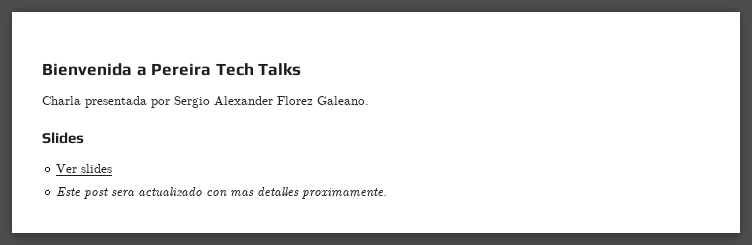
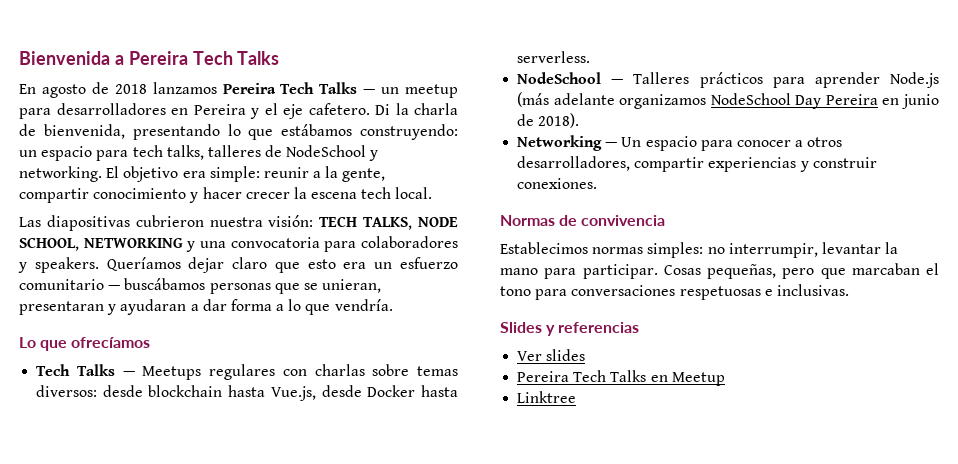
[42,96,369,108] Charla presentada por Sergio Alexander Florez Galeano. -> [19,82,458,98] [19,103,458,119] [19,124,458,140] [19,145,379,161] [19,166,386,182] [19,187,433,203] [19,215,458,231] [19,236,458,252] [18,257,458,273] [19,278,382,294] [19,299,393,315] [19,337,151,351] [36,364,458,380] [36,385,458,401] [517,51,591,63] [517,72,939,88] [517,92,939,109] [517,113,580,128] [517,135,843,151] [517,156,877,172] [517,178,598,189] [500,215,666,226] [500,242,899,258] [500,263,939,279] [500,284,849,300] En agosto de 2018 lanzamos Pereira Tech Talks — un meetup para desarrolladores en Pereira y el eje cafetero. Di la charla de bienvenida, presentando lo que estábamos construyendo: un espacio para tech talks, talleres de NodeSchool y networking. El objetivo era simple: reunir a la gente, compartir conocimiento y hacer crecer la escena tech local. // Las diapositivas cubrieron nuestra visión: TECH TALKS, NODE SCHOOL, NETWORKING y una convocatoria para colaboradores y speakers. Queríamos dejar claro que esto era un esfuerzo comunitario — buscábamos personas que se unieran, presentaran y ayudaran a dar forma a lo que vendría. // Lo que ofrecíamos // Tech Talks — Meetups regulares con charlas sobre temas diversos: desde blockchain hasta Vue.js, desde Docker hasta serverless. // NodeSchool — Talleres prácticos para aprender Node.js (más adelante organizamos NodeSchool Day Pereira en junio de 2018). // Networking — Un espacio para conocer a otros desarrolladores, compartir experiencias y construir conexiones. // Normas de convivencia // Establecimos normas simples: no interrumpir, levantar la mano para participar. Cosas pequeñas, pero que marcaban el tono para conversaciones respetuosas e inclusivas.
(84, 138) none -> [546,322,640,336] y referencias
[56,187,388,199] Este post sera actualizado con mas detalles proximamente. -> [517,370,725,386] [517,391,577,403] Pereira Tech Talks en Meetup // Linktree

